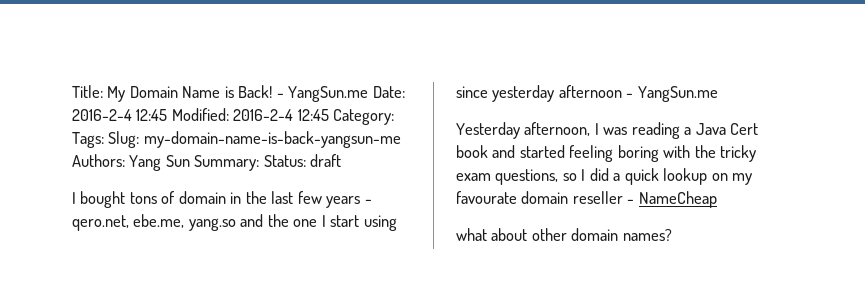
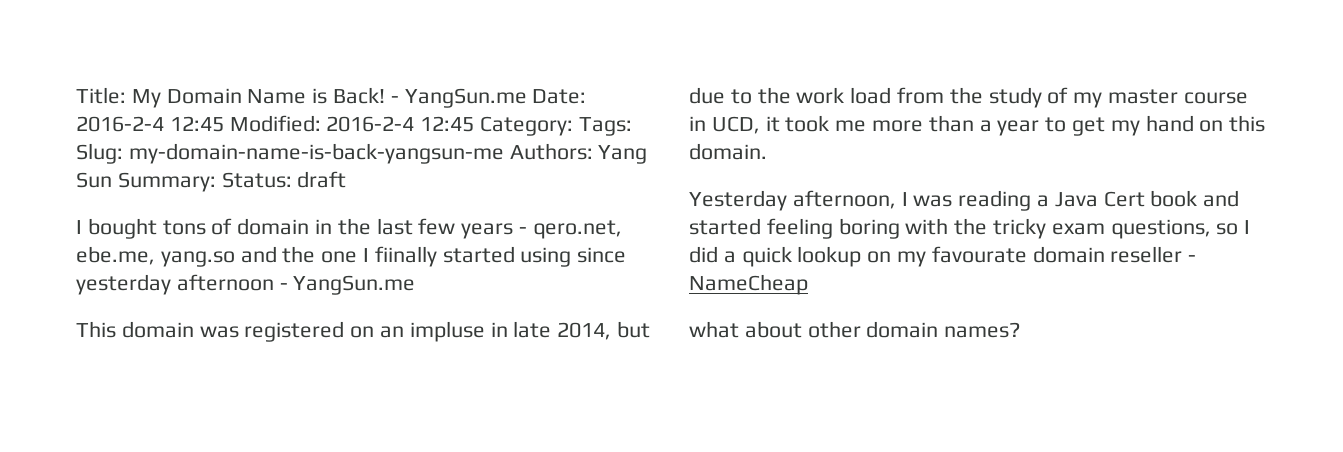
[330,215,360,227] start -> [374,246,515,267] fiinally started
(718, 94) none -> [76,321,651,342] [689,87,1248,108] [689,115,1266,136] [689,143,767,160] // This domain was registered on an impluse in late 2014, but due to the work load from the study of my master course in UCD, it took me more than a year to get my hand on this domain.

